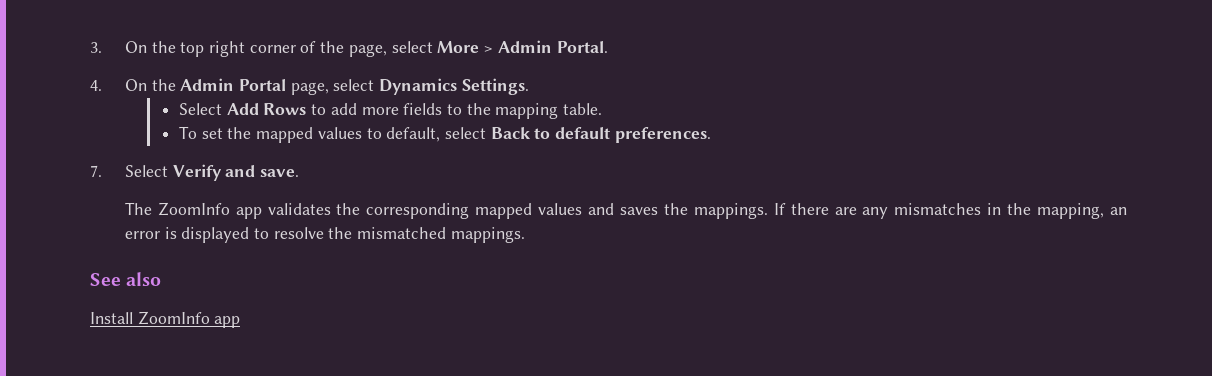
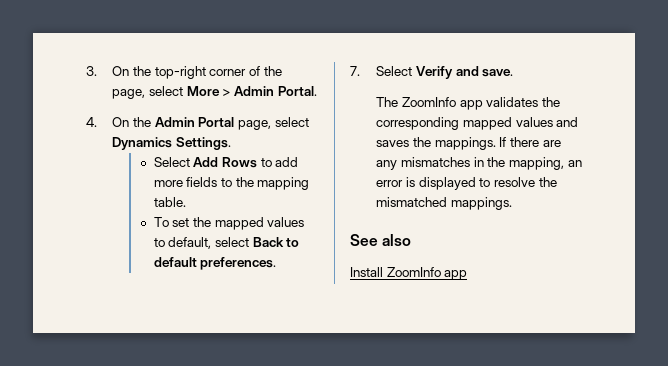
[180,41,245,57] top right -> [154,66,206,79] top-right

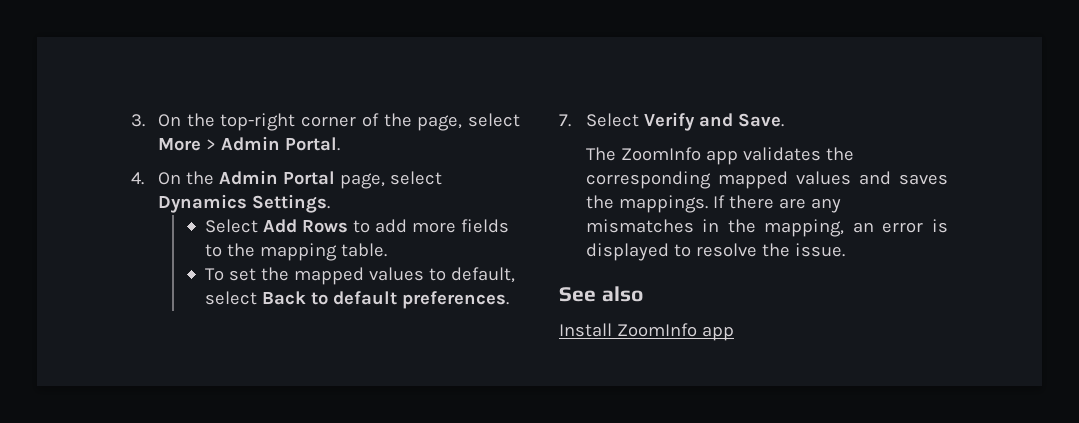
[482,69,514,77] save. -> [737,113,784,127] Save.
[376,197,513,210] mismatched mappings. -> [794,243,845,257] issue.

